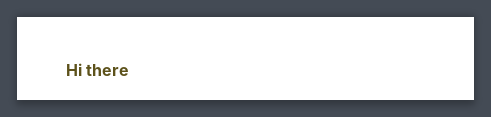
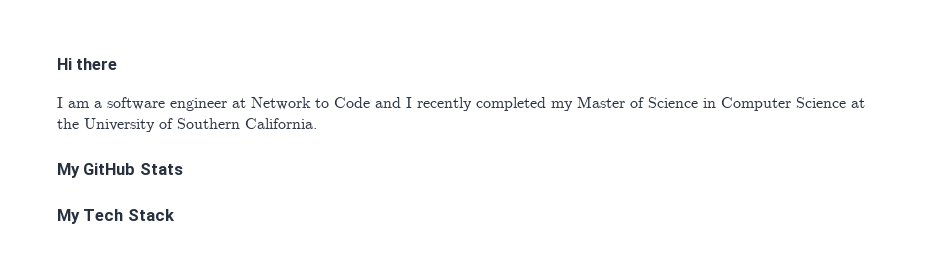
(130, 70) none -> [57,96,865,111] [57,118,317,132] [57,163,183,178] [57,209,175,224] // I am a software engineer at Network to Code and I recently completed my Master of Science in Computer Science at the University of Southern California. // My GitHub Stats // My Tech Stack

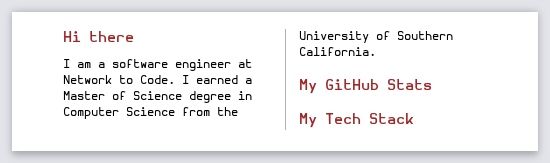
[334,97,573,111] Code and I recently completed my -> [140,75,252,84] Code. I earned a
(698, 102) none -> [189,91,231,103] degree
[851,98,865,108] at -> [182,107,210,116] from

